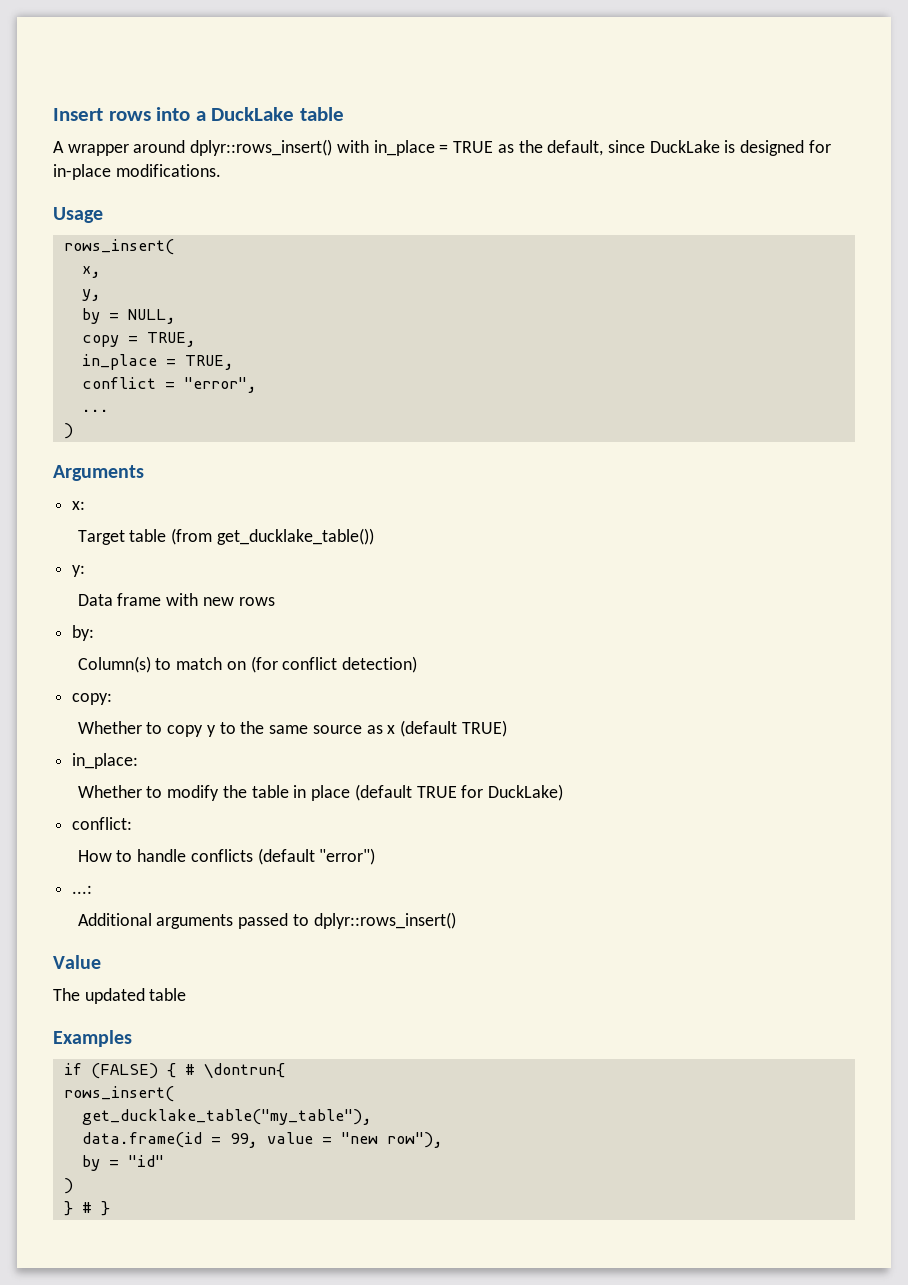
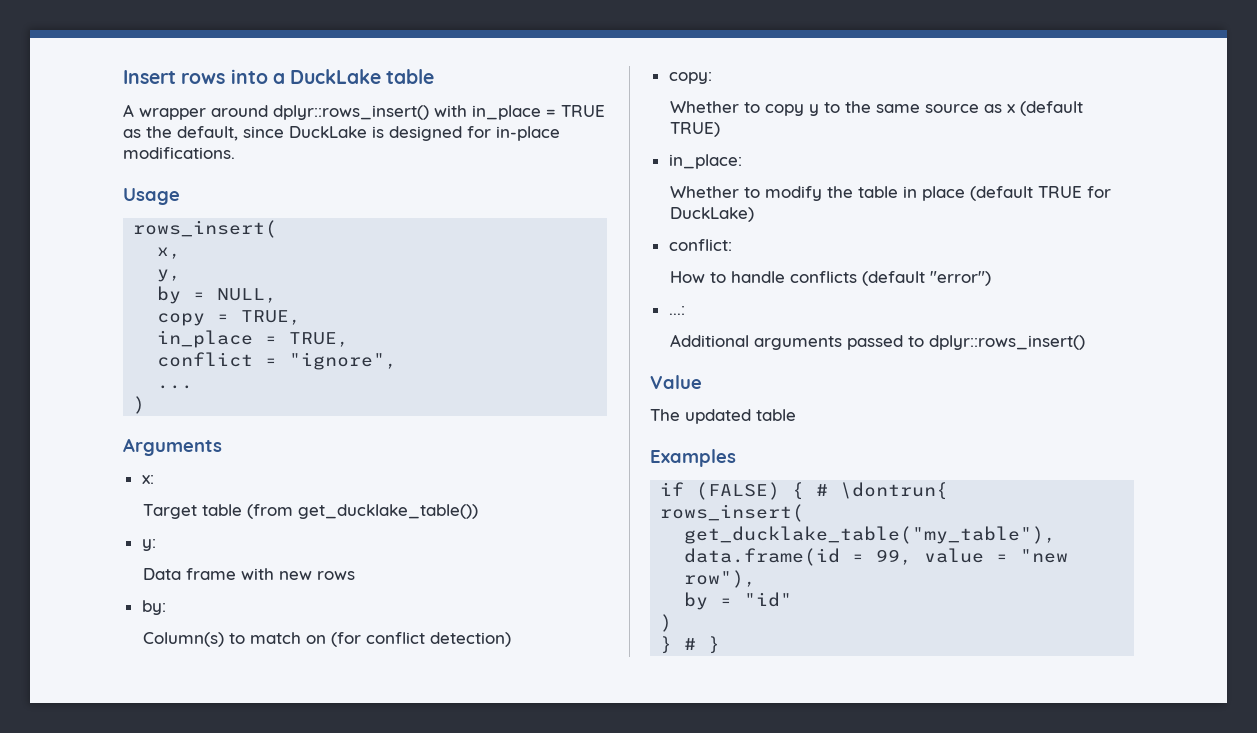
[183,377,257,393] "error", -> [289,352,398,370] "ignore",

